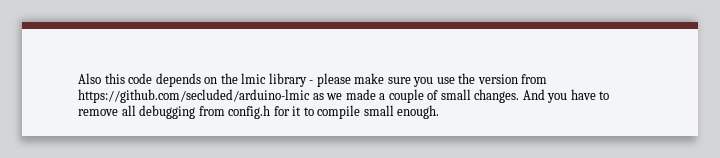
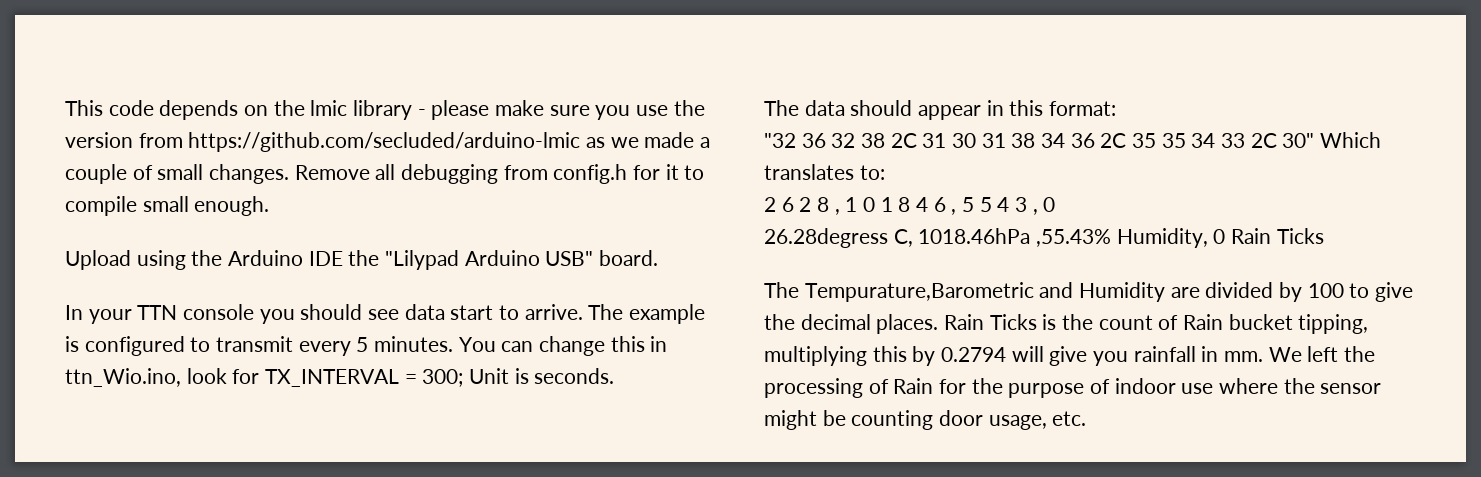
[78,73,125,84] Also this -> [65,100,103,116] This
[522,89,610,103] [78,109,118,116] And you have to remove -> [294,165,370,180] Remove
(440, 112) none -> [65,250,659,270] [65,304,706,324] [65,336,668,356] [65,368,615,387] [764,100,1117,120] [764,132,1382,148] [764,164,885,180] [764,197,1056,215] [764,228,1324,248] [764,282,1414,302] [764,314,1369,334] [764,346,1376,366] [764,378,1382,398] [764,410,1087,430] // Upload using the Arduino IDE the "Lilypad Arduino USB" board. // In your TTN console you should see data start to arrive. The example is configured to transmit every 5 minutes. You can change this in ttn_Wio.ino, look for TX_INTERVAL = 300; Unit is seconds. // The data should appear in this format: // "32 36 32 38 2C 31 30 31 38 34 36 2C 35 35 34 33 2C 30" Which translates to: // 2 6 2 8 , 1 0 1 8 4 6 , 5 5 4 3 , 0 // 26.28degress C, 1018.46hPa ,55.43% Humidity, 0 Rain Ticks // The Tempurature,Barometric and Humidity are divided by 100 to give the decimal places. Rain Ticks is the count of Rain bucket tipping, multiplying this by 0.2794 will give you rainfall in mm. We left the processing of Rain for the purpose of indoor use where the sensor might be counting door usage, etc.

